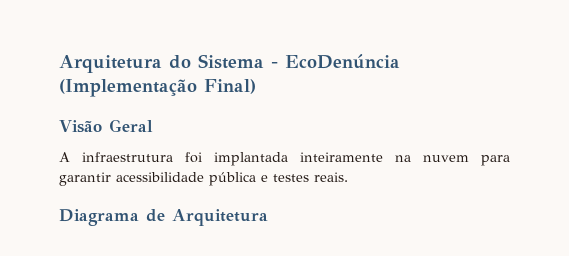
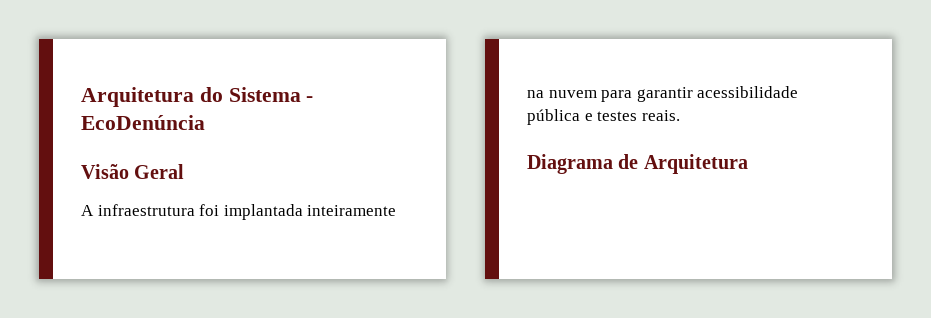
[59,79,256,97] (Implementação Final) -> (205, 122) none

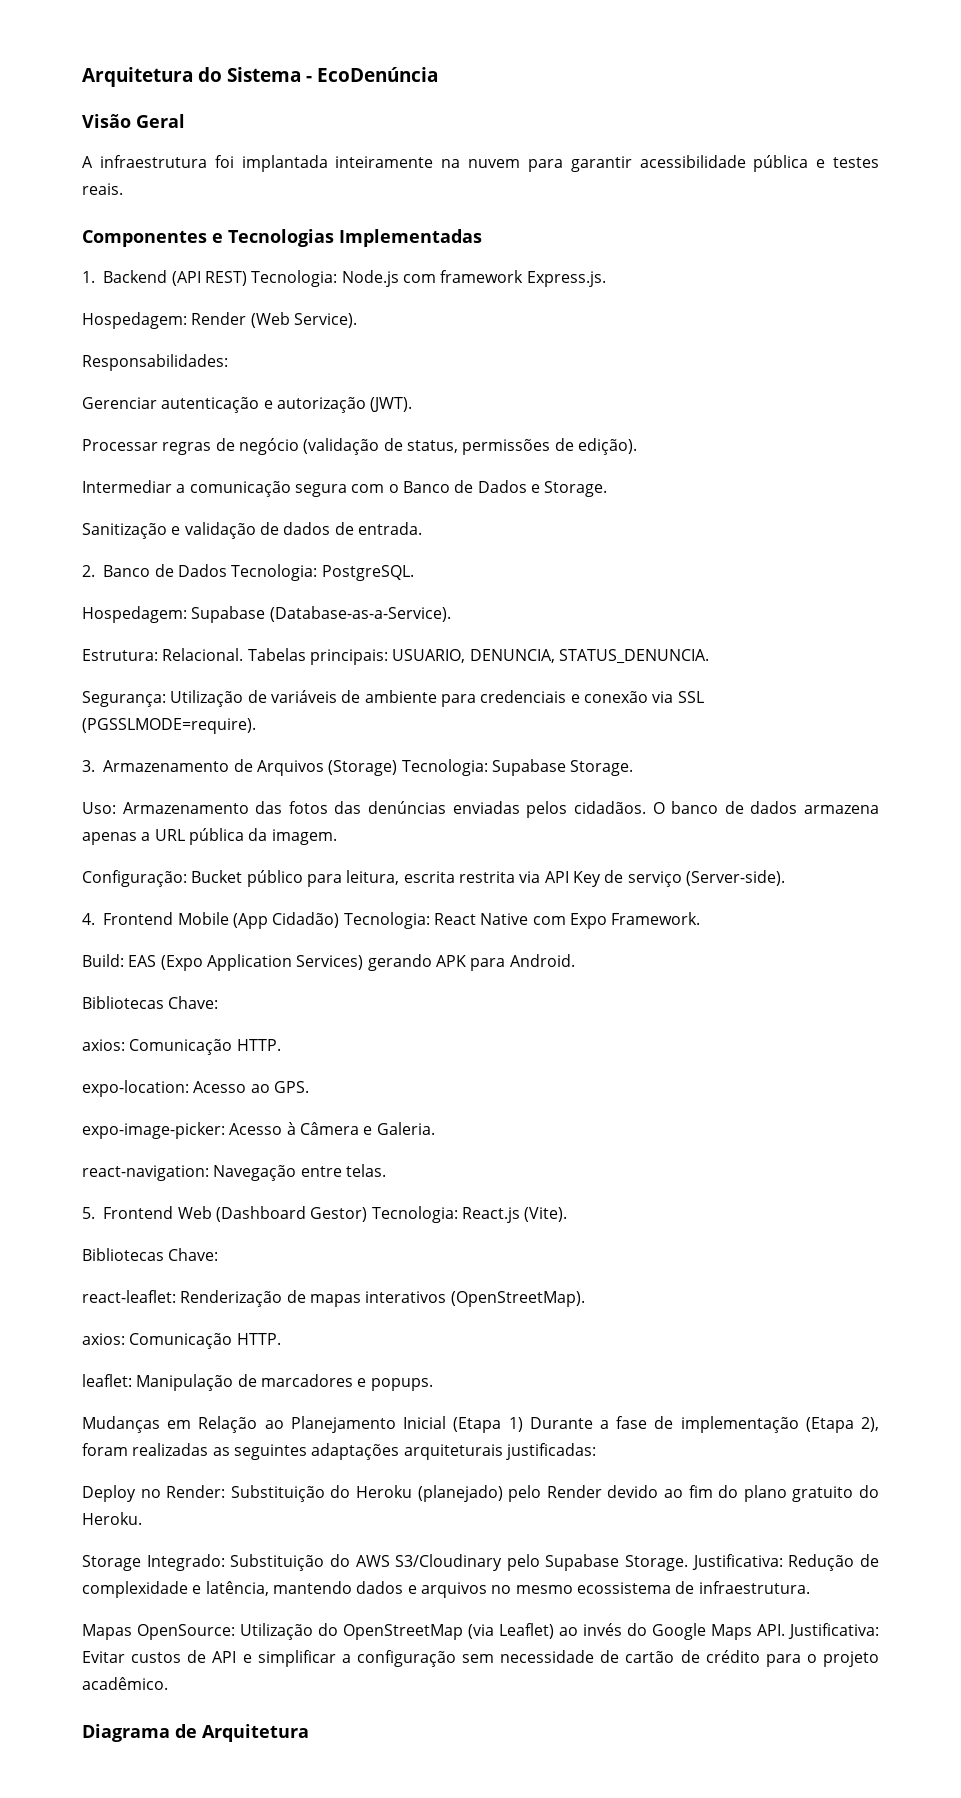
(680, 115) none -> [82,229,482,247] [82,270,606,287] [82,312,357,329] [82,354,228,371] [82,397,413,413] [82,438,637,455] [82,480,608,497] [82,522,422,539] [82,564,414,581] [82,606,451,623] [82,648,709,665] [82,690,704,707] [82,718,256,734] [82,759,634,776] [82,801,880,818] [82,828,337,845] [82,870,785,887] [82,912,701,929] [82,954,575,971] [82,996,219,1009] [82,1039,281,1055] [82,1080,309,1097] [82,1122,435,1139] [82,1164,386,1181] [82,1206,568,1223] [82,1248,219,1261] [82,1290,585,1307] [82,1333,281,1349] [82,1374,433,1391] [82,1416,879,1433] [82,1443,596,1460] [82,1485,880,1502] [82,1512,142,1525] [82,1554,879,1571] [82,1581,810,1598] [82,1623,879,1640] [82,1650,879,1667] [82,1677,168,1690] // Componentes e Tecnologias Implementadas // 1. Backend (API REST) Tecnologia: Node.js com framework Express.js. // Hospedagem: Render (Web Service). // Responsabilidades: // Gerenciar autenticação e autorização (JWT). // Processar regras de negócio (validação de status, permissões de edição). // Intermediar a comunicação segura com o Banco de Dados e Storage. // Sanitização e validação de dados de entrada. // 2. Banco de Dados Tecnologia: PostgreSQL. // Hospedagem: Supabase (Database-as-a-Service). // Estrutura: Relacional. Tabelas principais: USUARIO, DENUNCIA, STATUS_DENUNCIA. // Segurança: Utilização de variáveis de ambiente para credenciais e conexão via SSL (PGSSLMODE=require). // 3. Armazenamento de Arquivos (Storage) Tecnologia: Supabase Storage. // Uso: Armazenamento das fotos das denúncias enviadas pelos cidadãos. O banco de dados armazena apenas a URL pública da imagem. // Configuração: Bucket público para leitura, escrita restrita via API Key de serviço (Server-side). // 4. Frontend Mobile (App Cidadão) Tecnologia: React Native com Expo Framework. // Build: EAS (Expo Application Services) gerando APK para Android. // Bibliotecas Chave: // axios: Comunicação HTTP. // expo-location: Acesso ao GPS. // expo-image-picker: Acesso à Câmera e Galeria. // react-navigation: Navegação entre telas. // 5. Frontend Web (Dashboard Gestor) Tecnologia: React.js (Vite). // Bibliotecas Chave: // react-leaflet: Renderização de mapas interativos (OpenStreetMap). // axios: Comunicação HTTP. // leaflet: Manipulação de marcadores e popups. // Mudanças em Relação ao Planejamento Inicial (Etapa 1) Durante a fase de implementação (Etapa 2), foram realizadas as seguintes adaptações arquiteturais justificadas: // Deploy no Render: Substituição do Heroku (planejado) pelo Render devido ao fim do plano gratuito do Heroku. // Storage Integrado: Substituição do AWS S3/Cloudinary pelo Supabase Storage. Justificativa: Redução de complexidade e latência, mantendo dados e arquivos no mesmo ecossistema de infraestrutura. // Mapas OpenSource: Utilização do OpenStreetMap (via Leaflet) ao invés do Google Maps API. Justificativa: Evitar custos de API e simplificar a configuração sem necessidade de cartão de crédito para o projeto acadêmico.

